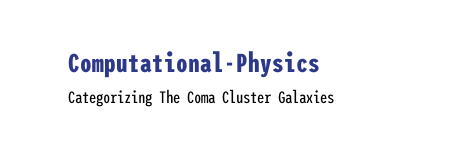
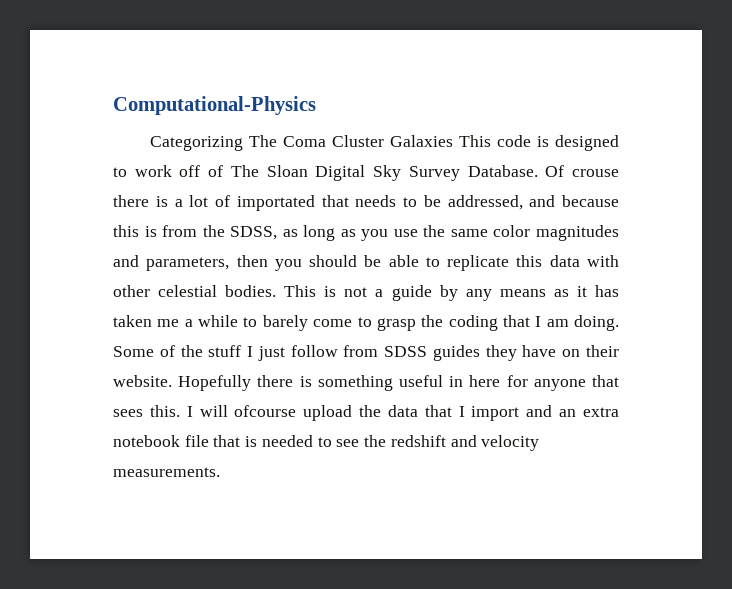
(334, 96) none -> [459,135,619,151] [113,165,619,181] [113,195,619,211] [113,225,619,241] [113,255,619,271] [113,285,620,301] [113,315,619,331] [113,345,619,361] [113,375,619,391] [113,405,620,421] [113,435,540,451] [113,467,220,477] This code is designed to work off of The Sloan Digital Sky Survey Database. Of crouse there is a lot of importated that needs to be addressed, and because this is from the SDSS, as long as you use the same color magnitudes and parameters, then you should be able to replicate this data with other celestial bodies. This is not a guide by any means as it has taken me a while to barely come to grasp the coding that I am doing. Some of the stuff I just follow from SDSS guides they have on their website. Hopefully there is something useful in here for anyone that sees this. I will ofcourse upload the data that I import and an extra notebook file that is needed to see the redshift and velocity measurements.

